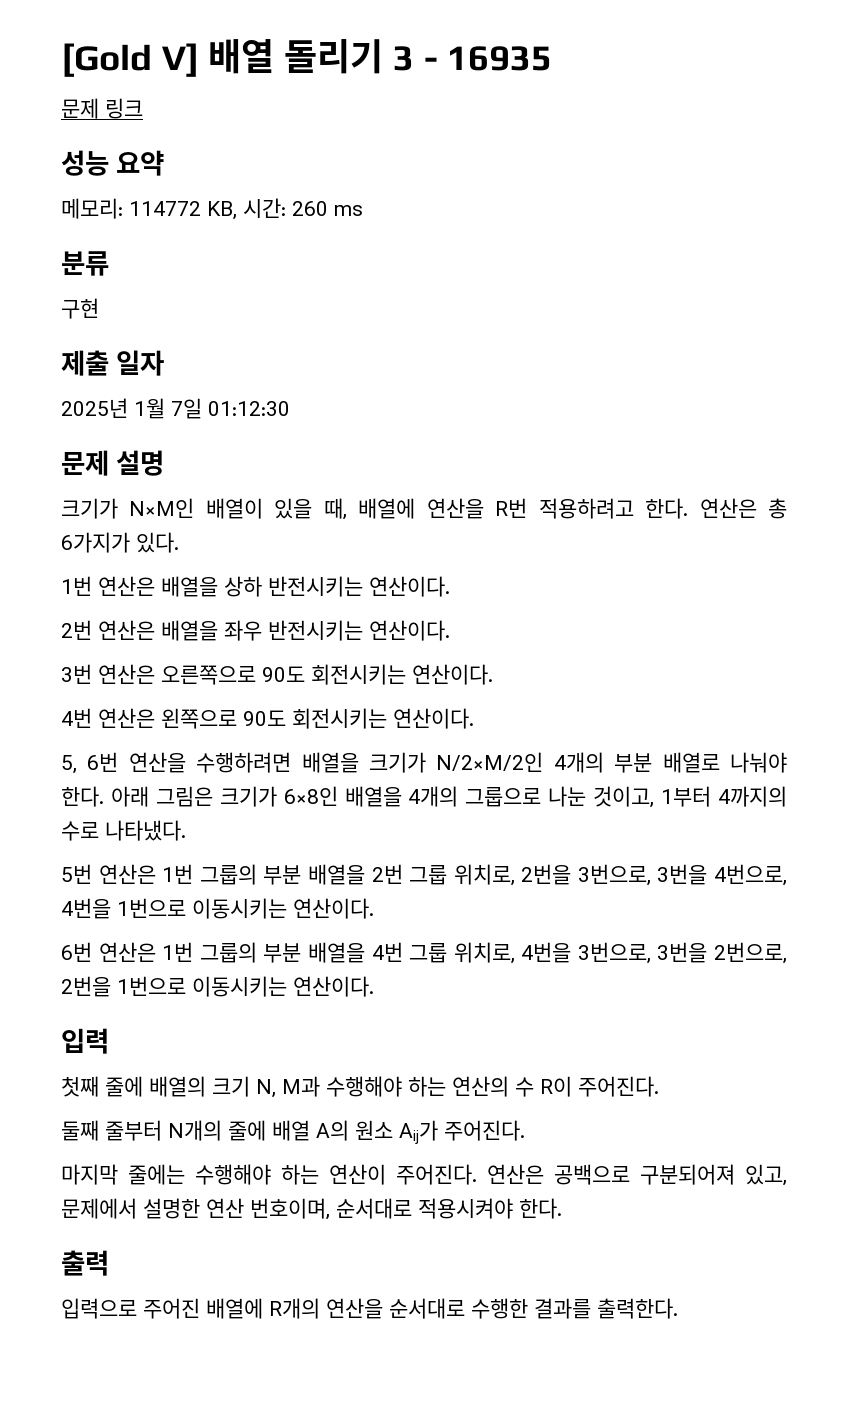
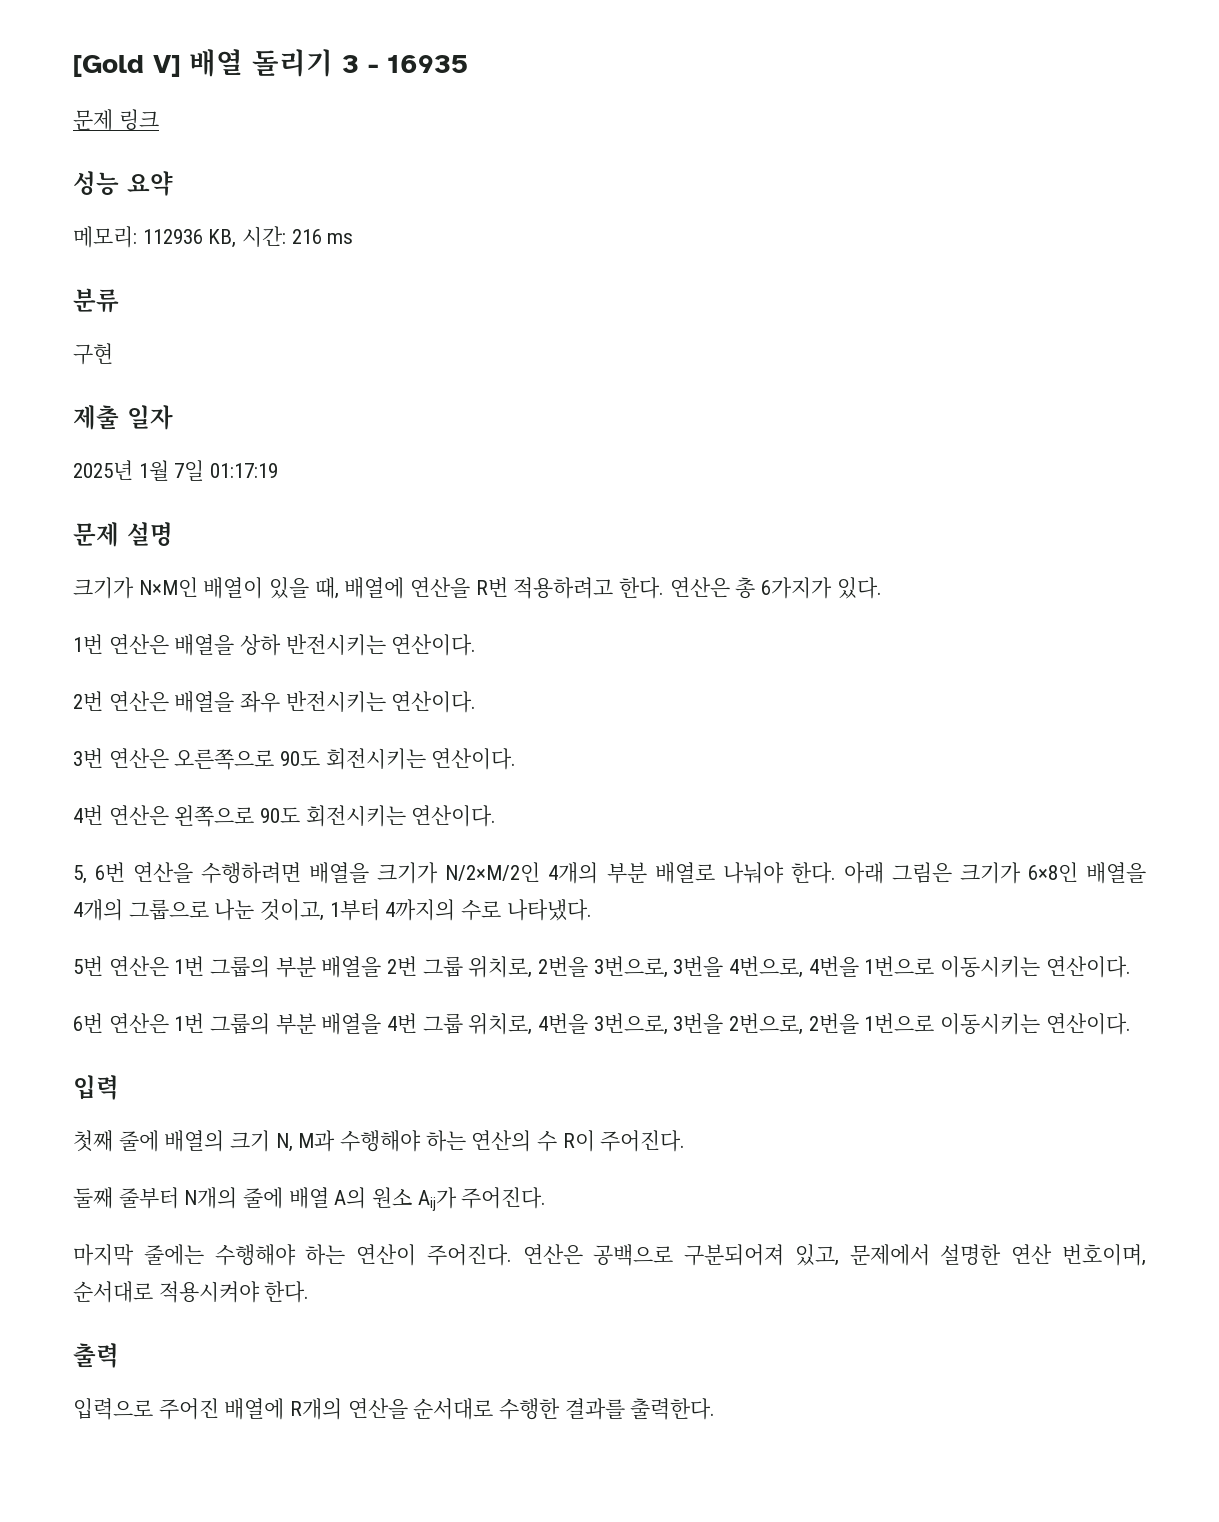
[129,201,201,216] 114772 -> [142,229,203,244] 112936
[292,201,328,216] 260 -> [291,229,322,244] 216
[208,401,290,416] 01:12:30 -> [210,463,279,478] 01:17:19

